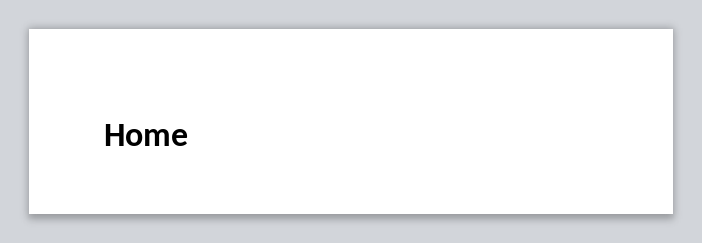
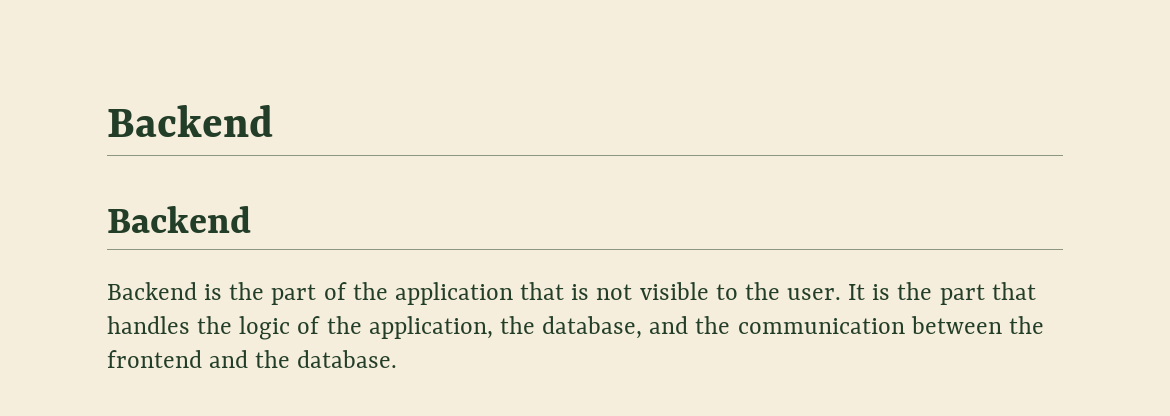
[104,124,188,146] Home -> [107,105,273,137] [107,206,251,233] [107,282,1036,305] [107,316,1044,340] [107,350,398,368] Backend // Backend // Backend is the part of the application that is not visible to the user. It is the part that handles the logic of the application, the database, and the communication between the frontend and the database.

